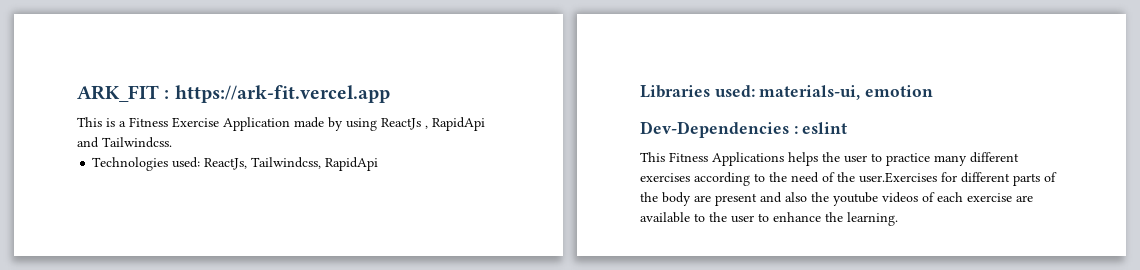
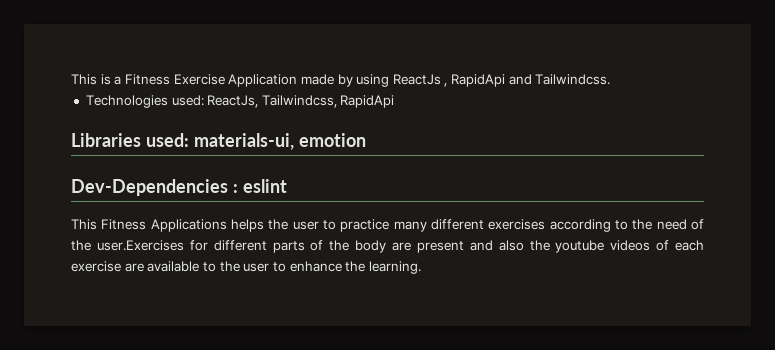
[77,85,390,103] ARK_FIT : https://ark-fit.vercel.app // -> (71, 79) none

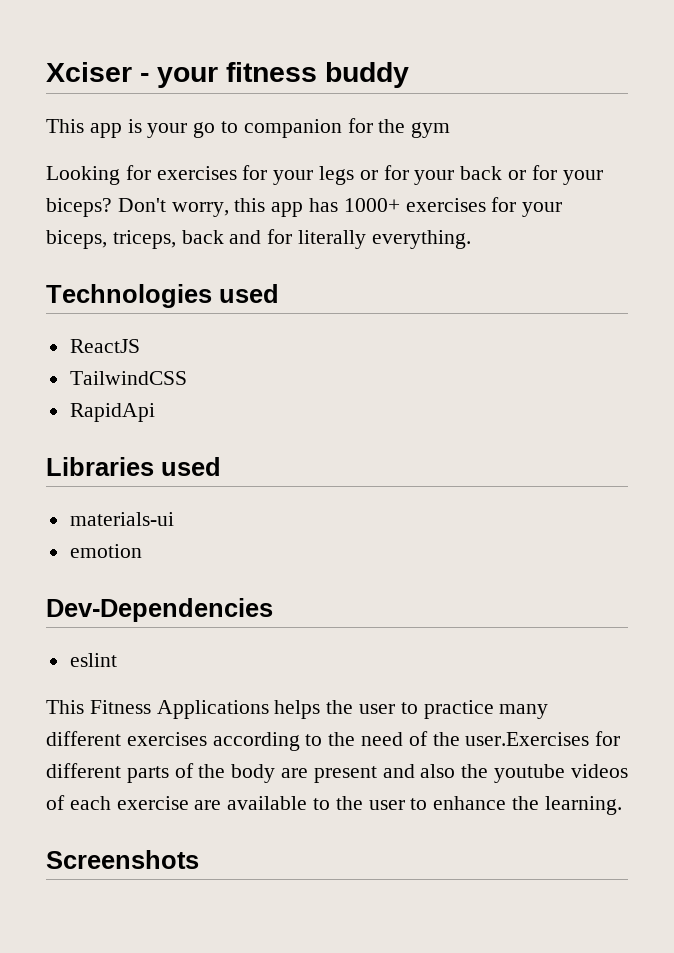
[71,74,611,87] [85,95,337,108] This is a Fitness Exercise Application made by using ReactJs , RapidApi and Tailwindcss. // Technologies used: ReactJs, Tailwindcss, -> [46,62,409,88] [46,118,451,138] [46,165,603,185] [46,197,563,217] [46,229,471,249] [46,284,279,308] [69,339,140,353] [69,371,187,385] Xciser - your fitness buddy // This app is your go to companion for the gym // Looking for exercises for your legs or for your back or for your biceps? Don't worry, this app has 1000+ exercises for your biceps, triceps, back and for literally everything. // Technologies used // ReactJS // TailwindCSS //
[145,133,294,150] used: materials-ui, -> [161,457,221,476] [69,512,174,526] used // materials-ui //
[232,184,238,193] : -> (273, 610) //
(421, 267) none -> [46,850,199,869] // Screenshots

